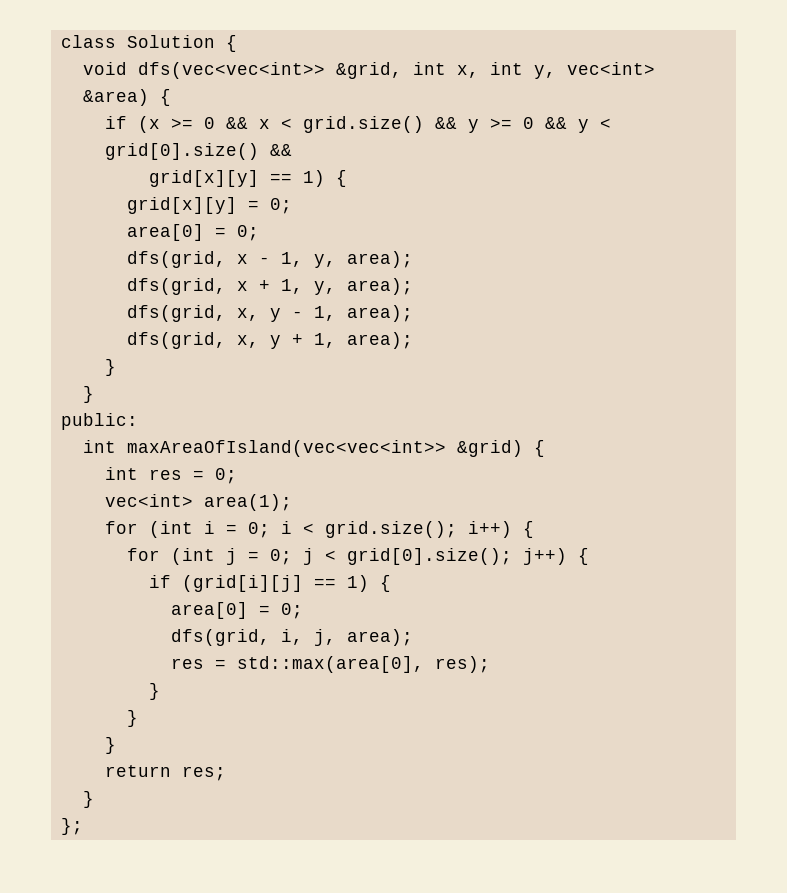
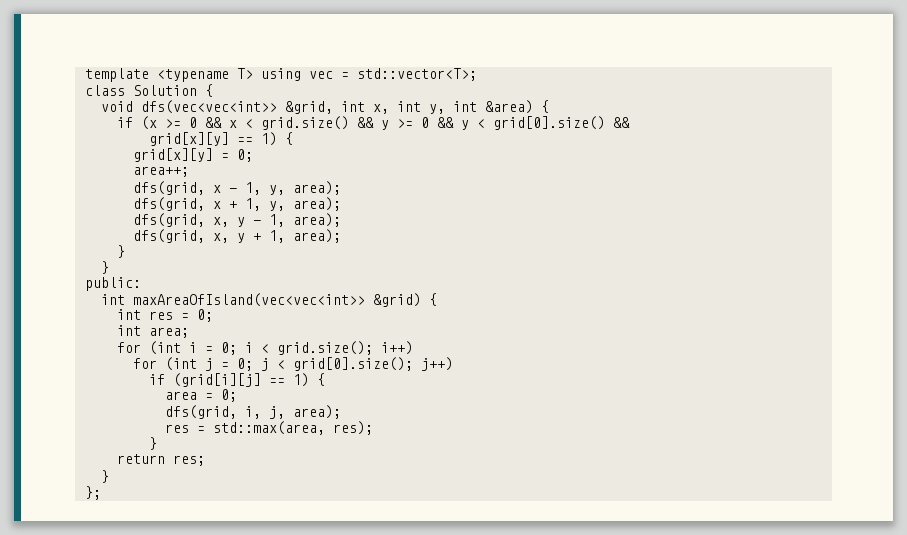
(60, 41) none -> [84,68,477,82] template <typename T> using vec = std::vector<T>; //
[566,62,655,75] vec<int> -> [452,101,477,112] int
[126,224,259,241] area[0] = 0; -> [132,166,189,177] area++;
[104,494,292,511] vec<int> area(1); -> [116,325,189,338] int area;
[522,521,534,538] { -> (413, 348) none
[577,548,589,565] { -> (453, 364) none
[170,602,248,619] area[0] -> [164,391,197,400] area
[236,656,424,673] std::max(area[0], -> [212,421,325,435] std::max(area,
[126,710,138,727] [104,737,116,754] // } // } -> (157, 443) none

